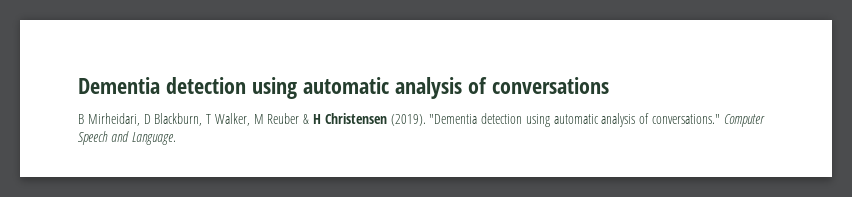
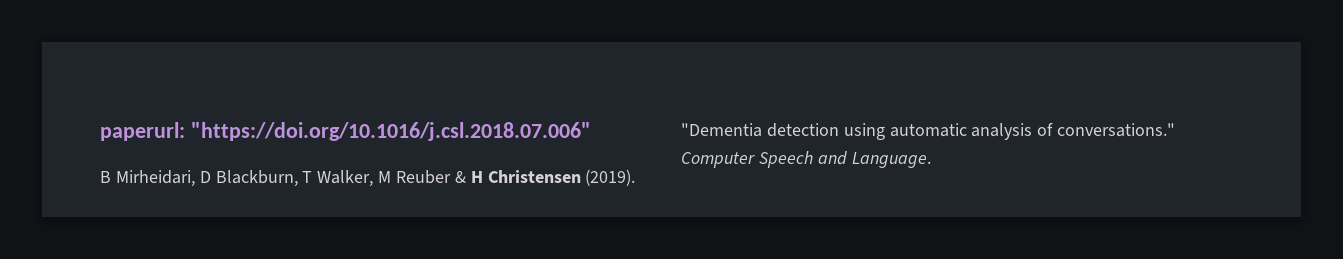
[78,77,609,99] Dementia detection using automatic analysis of conversations -> [100,122,591,141] paperurl: "https://doi.org/10.1016/j.csl.2018.07.006"

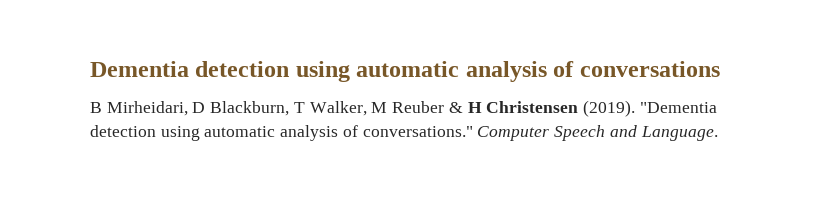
[100,122,591,141] paperurl: "https://doi.org/10.1016/j.csl.2018.07.006" -> [90,61,720,82] Dementia detection using automatic analysis of conversations

